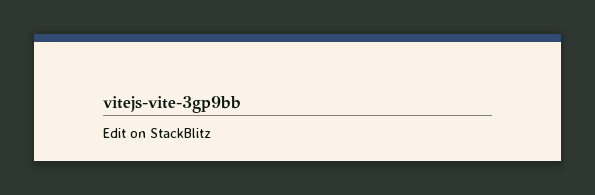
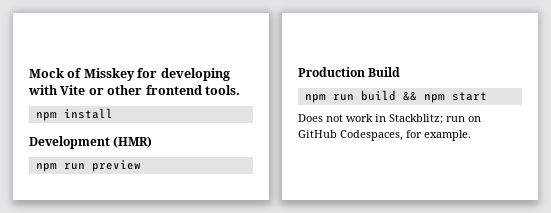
[103,96,241,113] [103,128,211,138] vitejs-vite-3gp9bb // Edit on StackBlitz -> [29,68,230,81] [28,85,240,95] [35,108,113,121] [29,136,153,149] [35,160,141,172] [298,67,401,77] [304,90,487,103] [298,114,481,124] [298,130,471,141] Mock of Misskey for developing with Vite or other frontend tools. // npm install // Development (HMR) // npm run preview // Production Build // npm run build && npm start // Does not work in Stackblitz; run on GitHub Codespaces, for example.

